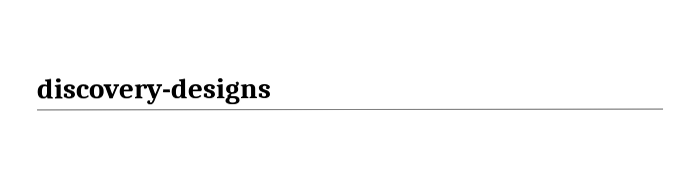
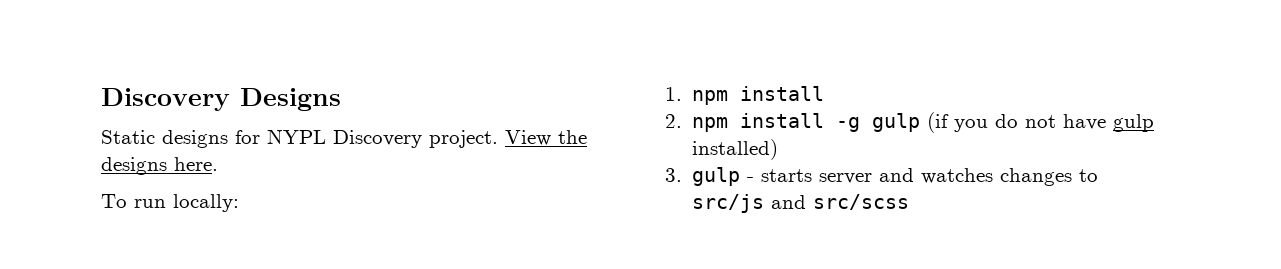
[36,78,272,105] discovery-designs -> [101,88,341,111] [101,129,587,148] [101,157,218,175] [101,194,239,212] [665,86,825,105] [665,112,1155,133] [692,139,779,160] [665,167,1099,186] [692,194,910,213] Discovery Designs // Static designs for NYPL Discovery project. View the designs here. // To run locally: // 1. npm install // 2. npm install -g gulp (if you do not have gulp installed) // 3. gulp - starts server and watches changes to src/js and src/scss

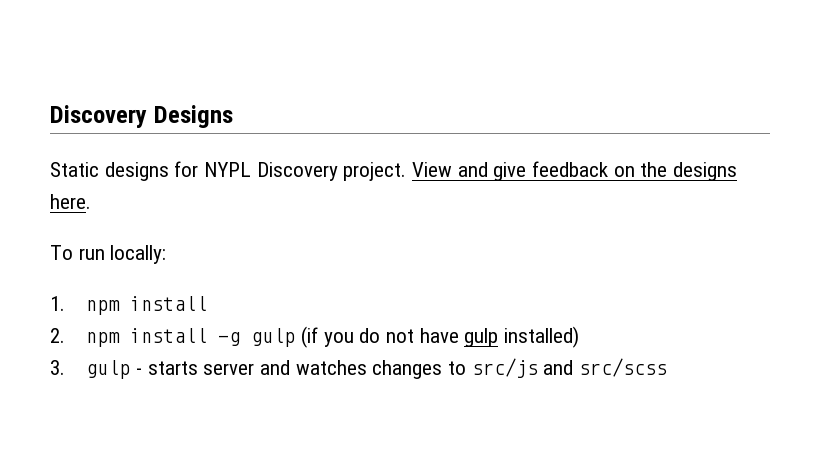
(551, 138) none -> [457,161,635,181] and give feedback on

